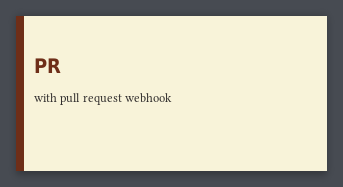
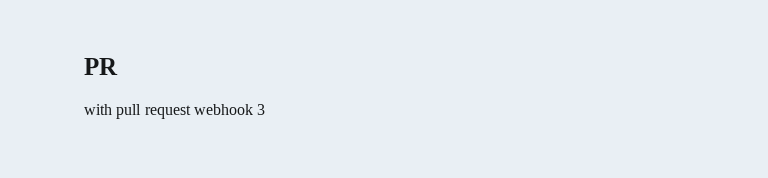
(173, 98) none -> [257,104,266,115] 3

